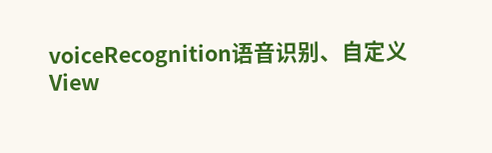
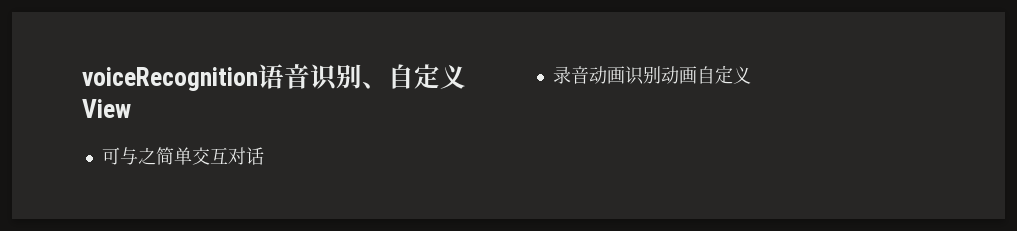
(101, 81) none -> [101,147,264,165] [552,65,751,85] // 可与之简单交互对话 // 录音动画识别动画自定义

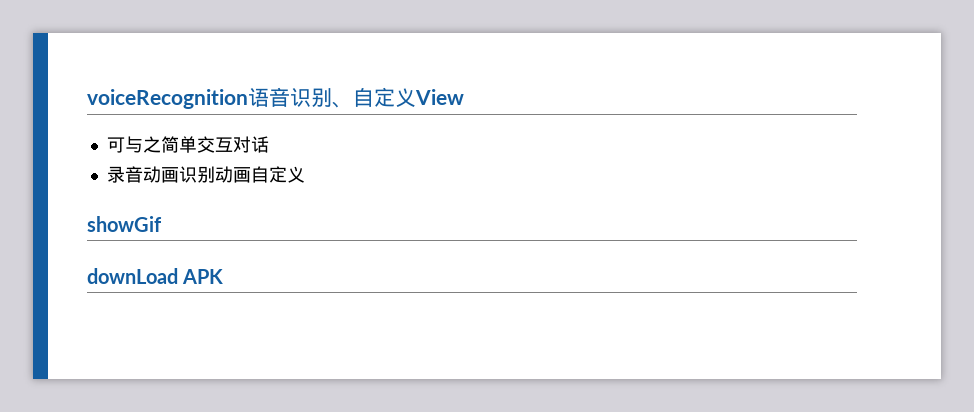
(751, 75) none -> [87,216,162,232] [87,268,224,284] // showGif // downLoad APK

